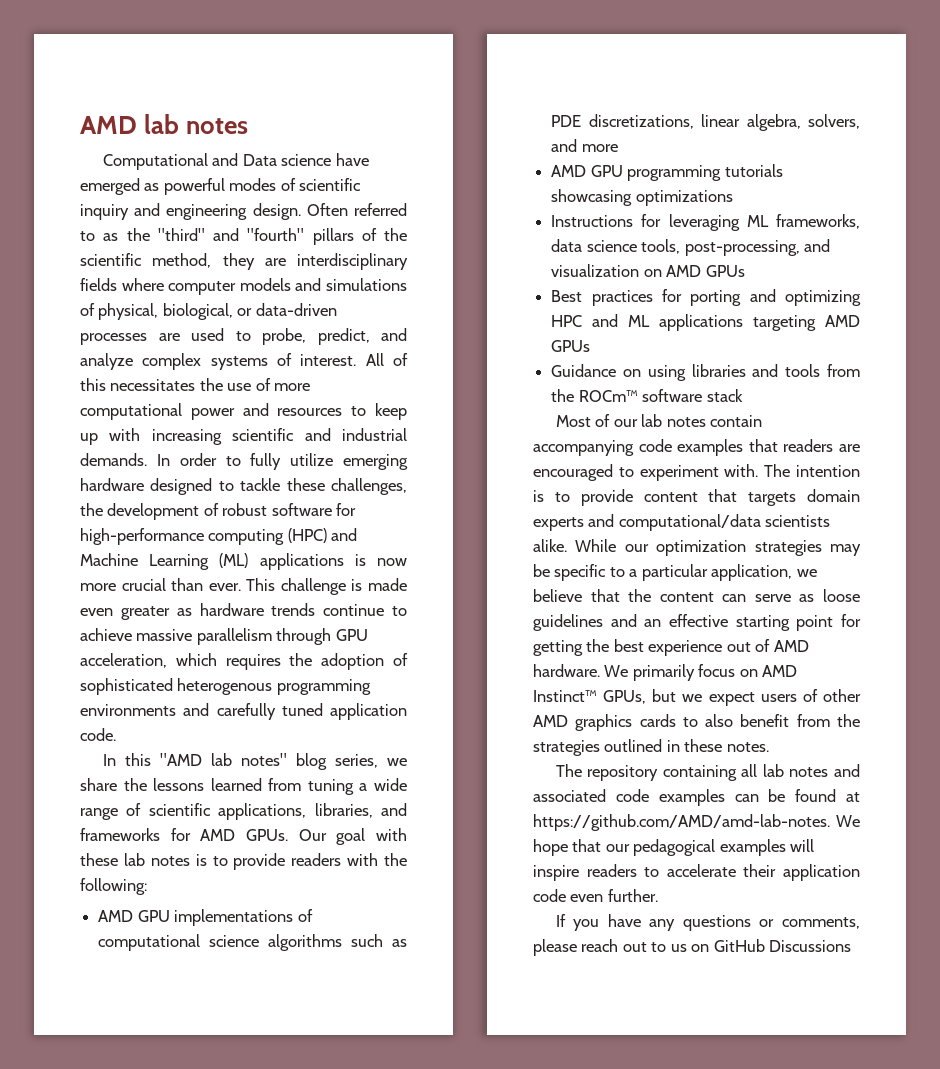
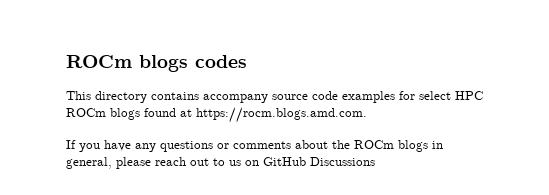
[80,114,249,134] [102,153,369,170] [80,178,362,195] [80,203,408,220] [80,228,407,245] [80,253,408,270] [80,278,407,295] [80,303,337,320] [80,328,407,345] [80,353,408,370] [80,378,311,391] [80,403,408,420] [80,428,407,445] [80,453,408,470] [80,478,407,495] [80,503,357,520] [80,528,358,545] [80,553,407,570] [80,578,407,595] [80,603,407,620] [80,628,368,645] [80,653,409,670] [80,678,371,695] [80,703,407,720] [80,728,116,741] [102,753,407,770] [80,778,407,795] [80,803,407,820] [80,828,407,845] [80,853,407,870] [80,878,147,895] [98,909,313,926] [98,934,408,951] [551,114,860,131] [551,139,618,152] [551,164,783,181] [551,189,733,206] [551,214,860,231] [551,239,830,256] [551,264,745,277] [551,289,861,306] [551,314,861,331] [551,340,591,352] [551,364,860,381] [551,389,743,402] [555,414,762,427] [533,439,860,456] [533,464,860,481] [533,489,860,506] [533,514,831,531] [533,539,861,556] [533,564,817,581] [533,589,860,602] [533,614,861,631] [533,639,809,656] [533,664,798,681] [533,689,861,706] [533,714,860,731] [533,739,769,756] [555,764,860,781] [533,789,860,806] [533,814,860,831] [533,839,815,856] [533,864,860,881] [533,889,658,902] AMD lab notes // Computational and Data science have emerged as powerful modes of scientific inquiry and engineering design. Often referred to as the "third" and "fourth" pillars of the scientific method, they are interdisciplinary fields where computer models and simulations of physical, biological, or data-driven processes are used to probe, predict, and analyze complex systems of interest. All of this necessitates the use of more computational power and resources to keep up with increasing scientific and industrial demands. In order to fully utilize emerging hardware designed to tackle these challenges, the development of robust software for high-performance computing (HPC) and Machine Learning (ML) applications is now more crucial than ever. This challenge is made even greater as hardware trends continue to achieve massive parallelism through GPU acceleration, which requires the adoption of sophisticated heterogenous programming environments and carefully tuned application code. // In this "AMD lab notes" blog series, we share the lessons learned from tuning a wide range of scientific applications, libraries, and frameworks for AMD GPUs. Our goal with these lab notes is to provide readers with the following: // AMD GPU implementations of computational science algorithms such as PDE discretizations, linear algebra, solvers, and more // AMD GPU programming tutorials showcasing optimizations // Instructions for leveraging ML frameworks, data science tools, post-processing, and visualization on AMD GPUs // Best practices for porting and optimizing HPC and ML applications targeting AMD GPUs // Guidance on using libraries and tools from the ROCm™ software stack // Most of our lab notes contain accompanying code examples that readers are encouraged to experiment with. The intention is to provide content that targets domain experts and computational/data scientists alike. While our optimization strategies may be specific to a particular application, we believe that the content can serve as loose guidelines and an effective starting point for getting the best experience out of AMD hardware. We primarily focus on AMD Instinct™ GPUs, but we expect users of other AMD graphics cards to also benefit from the strategies outlined in these notes. // The repository containing all lab notes and associated code examples can be found at https://github.com/AMD/amd-lab-notes. We hope that our pedagogical examples will inspire readers to accelerate their application code even further. -> [66,55,247,72] [66,91,483,103] [66,107,367,123] ROCm blogs codes // This directory contains accompany source code examples for select HPC ROCm blogs found at https://rocm.blogs.amd.com.
[782,917,860,929] comments, -> [233,140,443,152] [66,157,112,169] comments about the ROCm blogs in general,

